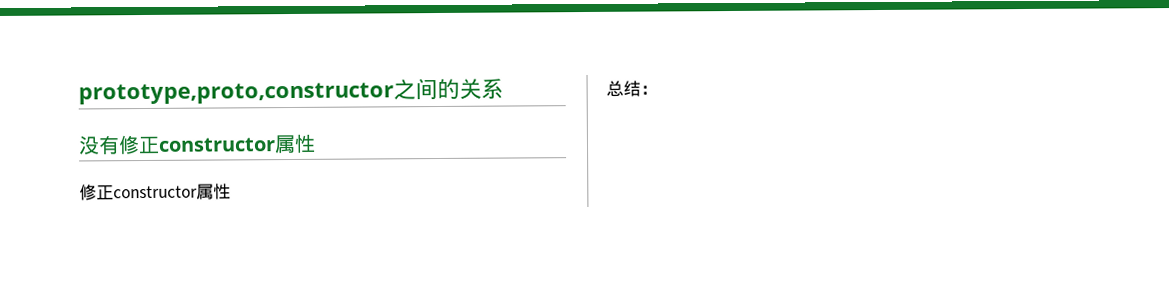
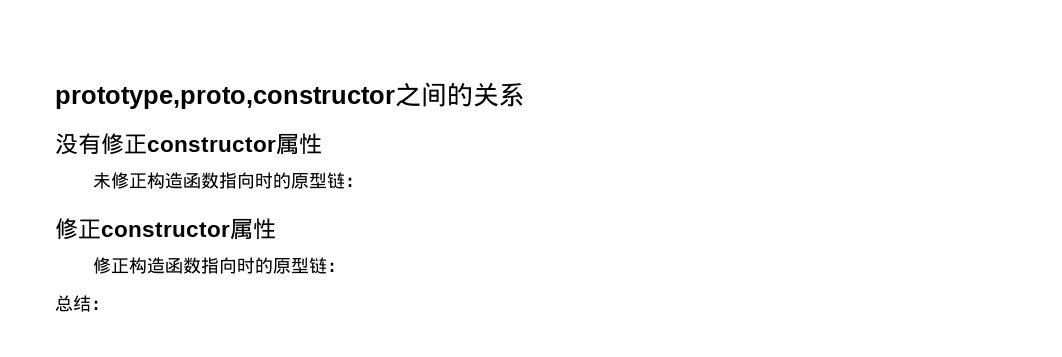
[79,183,231,201] 修正constructor属性 -> [93,172,364,189] [55,218,276,240] [93,257,346,274] 未修正构造函数指向时的原型链： // 修正constructor属性 // 修正构造函数指向时的原型链：

